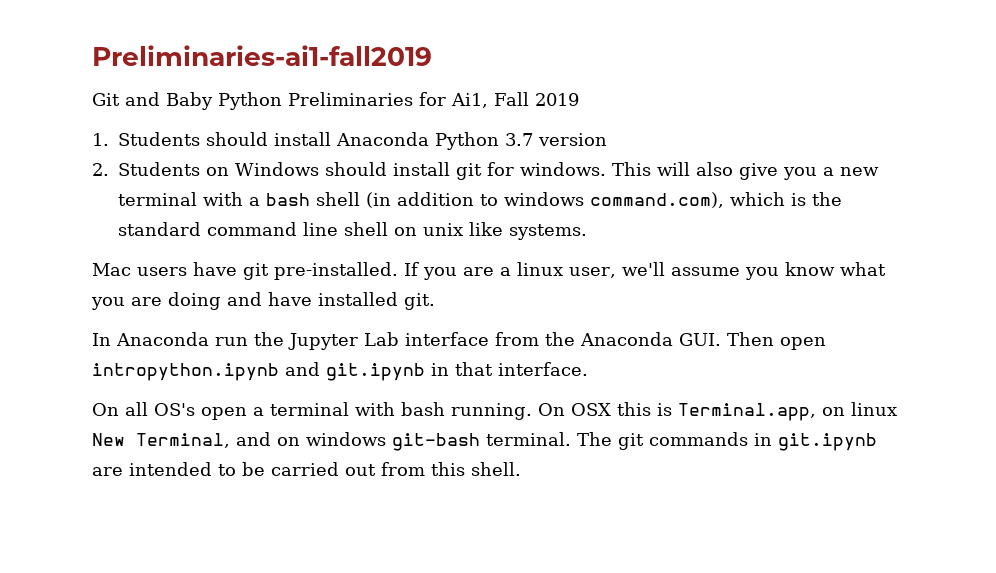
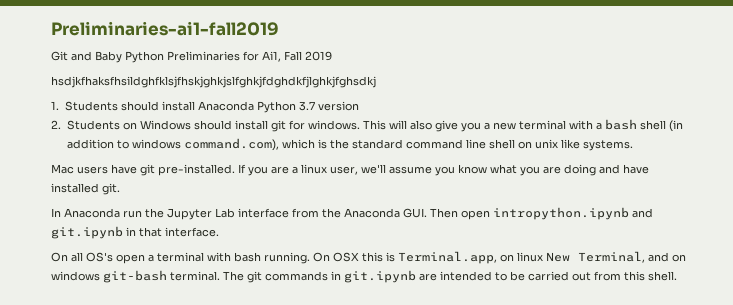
(579, 99) none -> [51,76,376,88] // hsdjkfhaksfhsildghfklsjfhskjghkjslfghkjfdghdkfjlghkjfghsdkj

